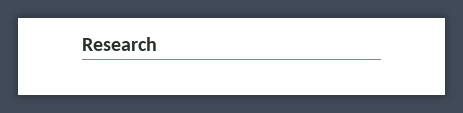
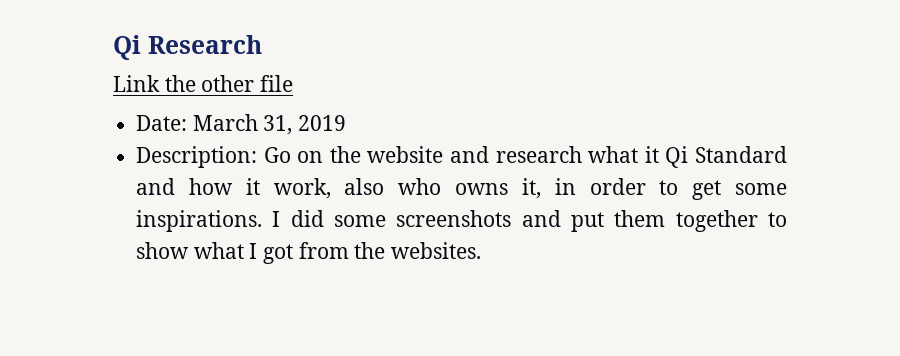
(82, 44) none -> [113,35,141,60] Qi
(157, 44) none -> [113,75,294,92] [136,114,347,135] [136,146,788,168] [136,178,787,200] [136,210,787,232] [136,242,482,264] // Link the other file // Date: March 31, 2019 // Description: Go on the website and research what it Qi Standard and how it work, also who owns it, in order to get some inspirations. I did some screenshots and put them together to show what I got from the websites.

